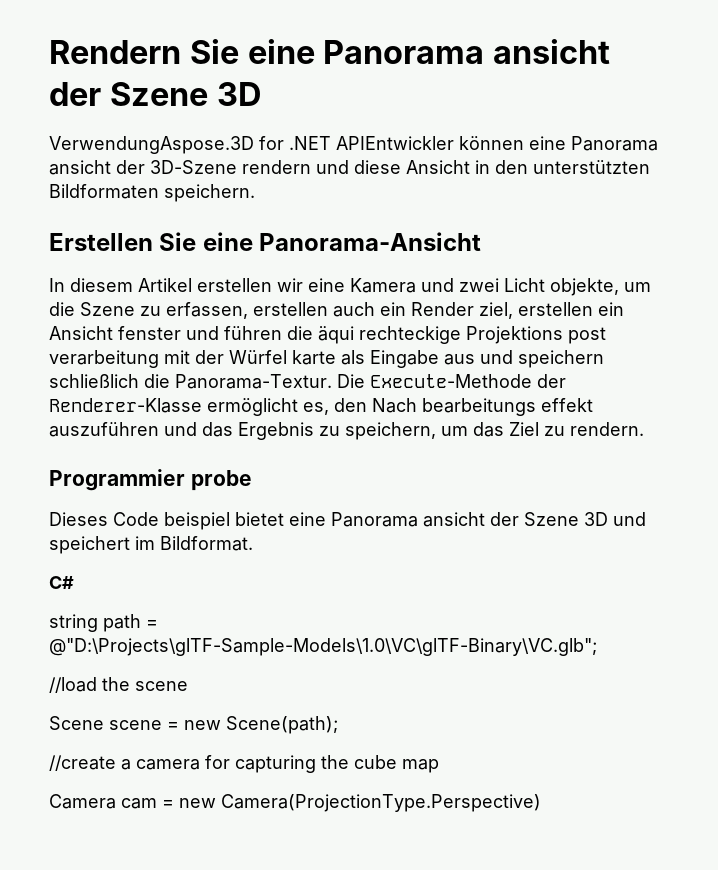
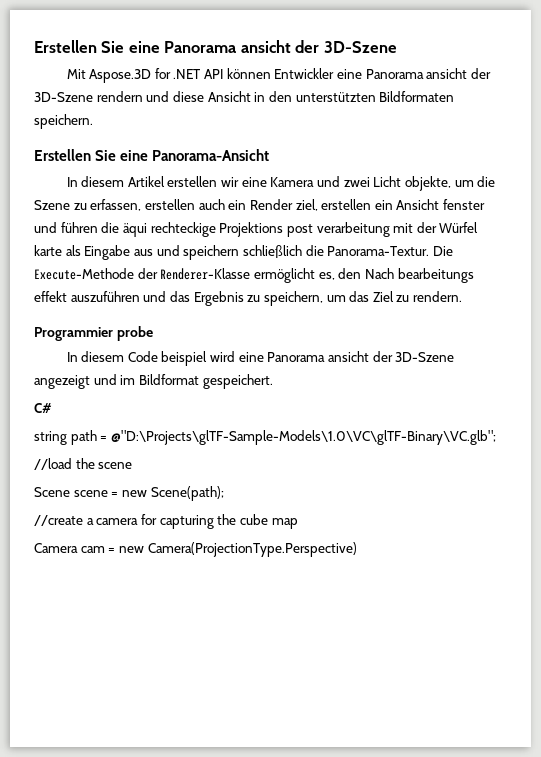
[49,40,181,64] Rendern -> [34,40,97,53] Erstellen
[109,82,261,106] [49,136,524,154] Szene 3D // VerwendungAspose.3D for .NET APIEntwickler können -> [323,41,397,53] [66,68,335,83] 3D-Szene // Mit Aspose.3D for .NET API können Entwickler
[49,512,108,526] Dieses -> [66,351,125,362] In diesem
[235,512,646,527] [49,536,253,554] bietet eine Panorama ansicht der Szene 3D und speichert im Bildformat. -> [210,351,455,362] [34,374,273,389] wird eine Panorama ansicht der 3D-Szene angezeigt und im Bildformat gespeichert.

